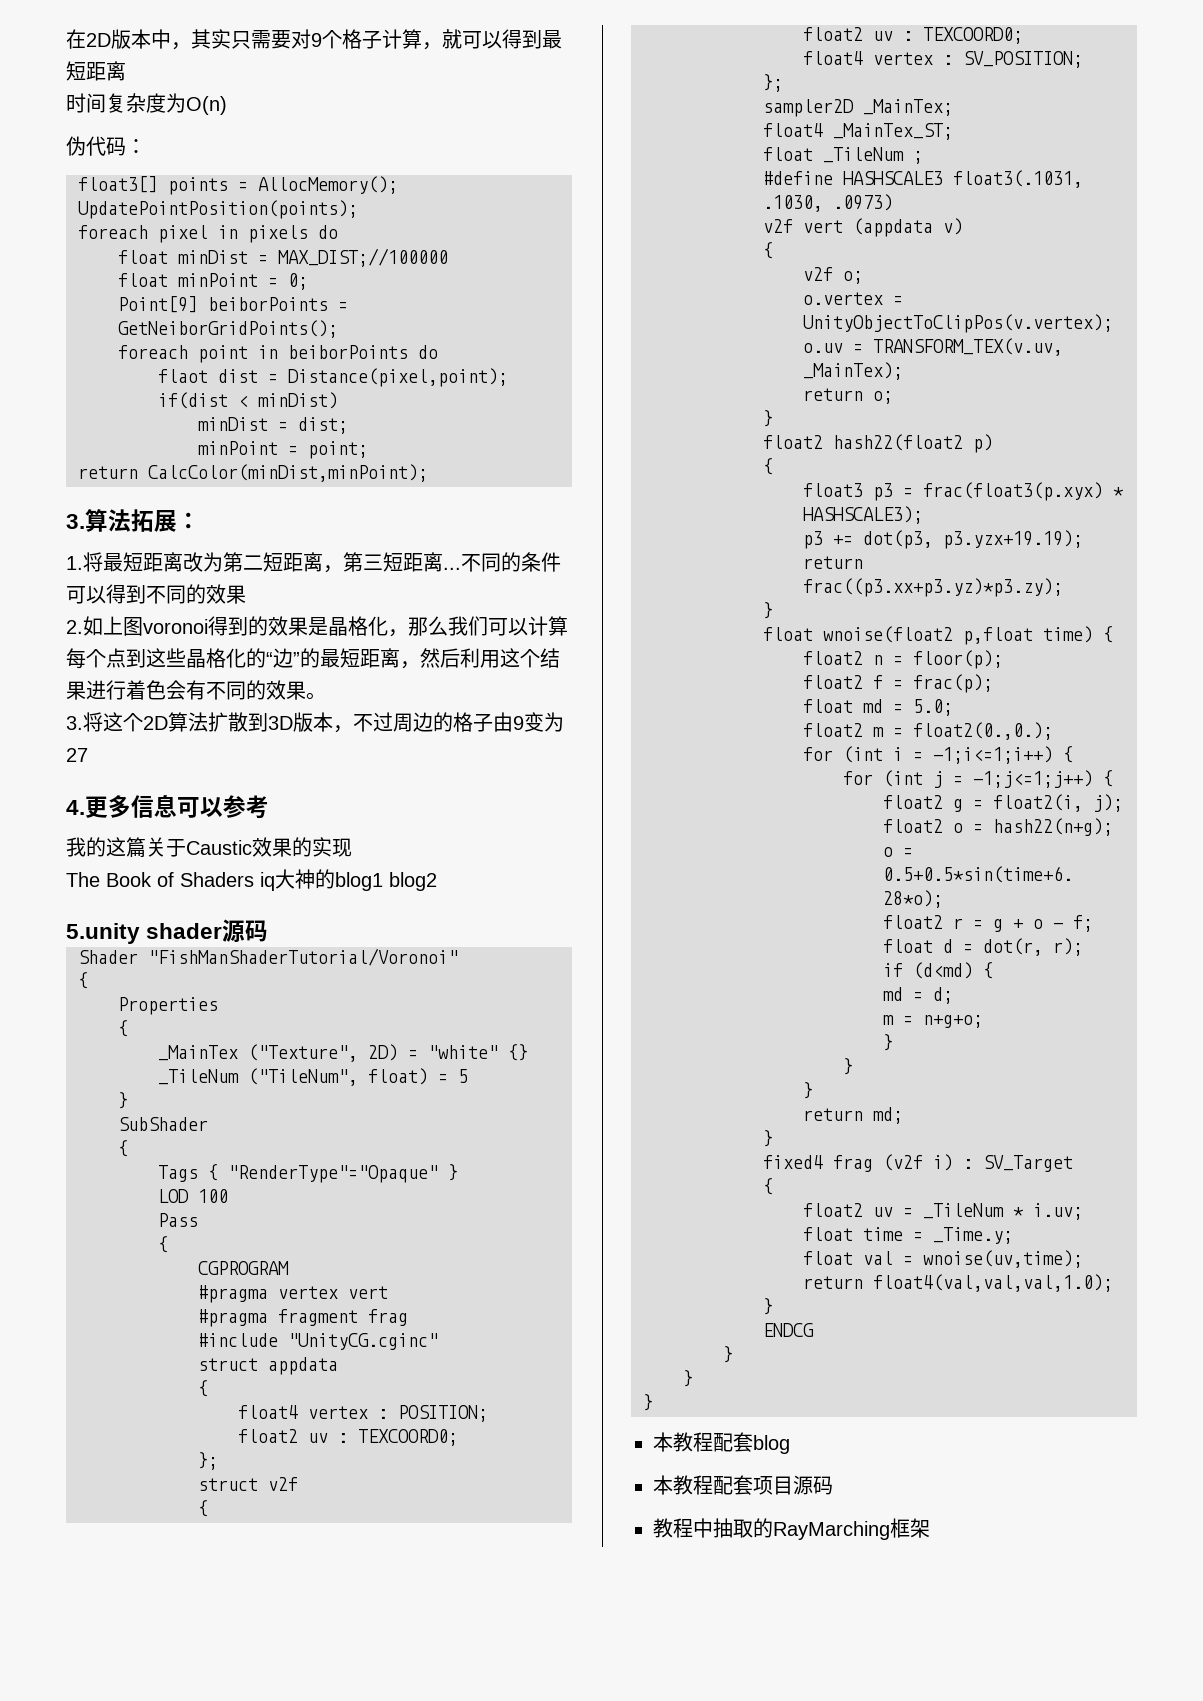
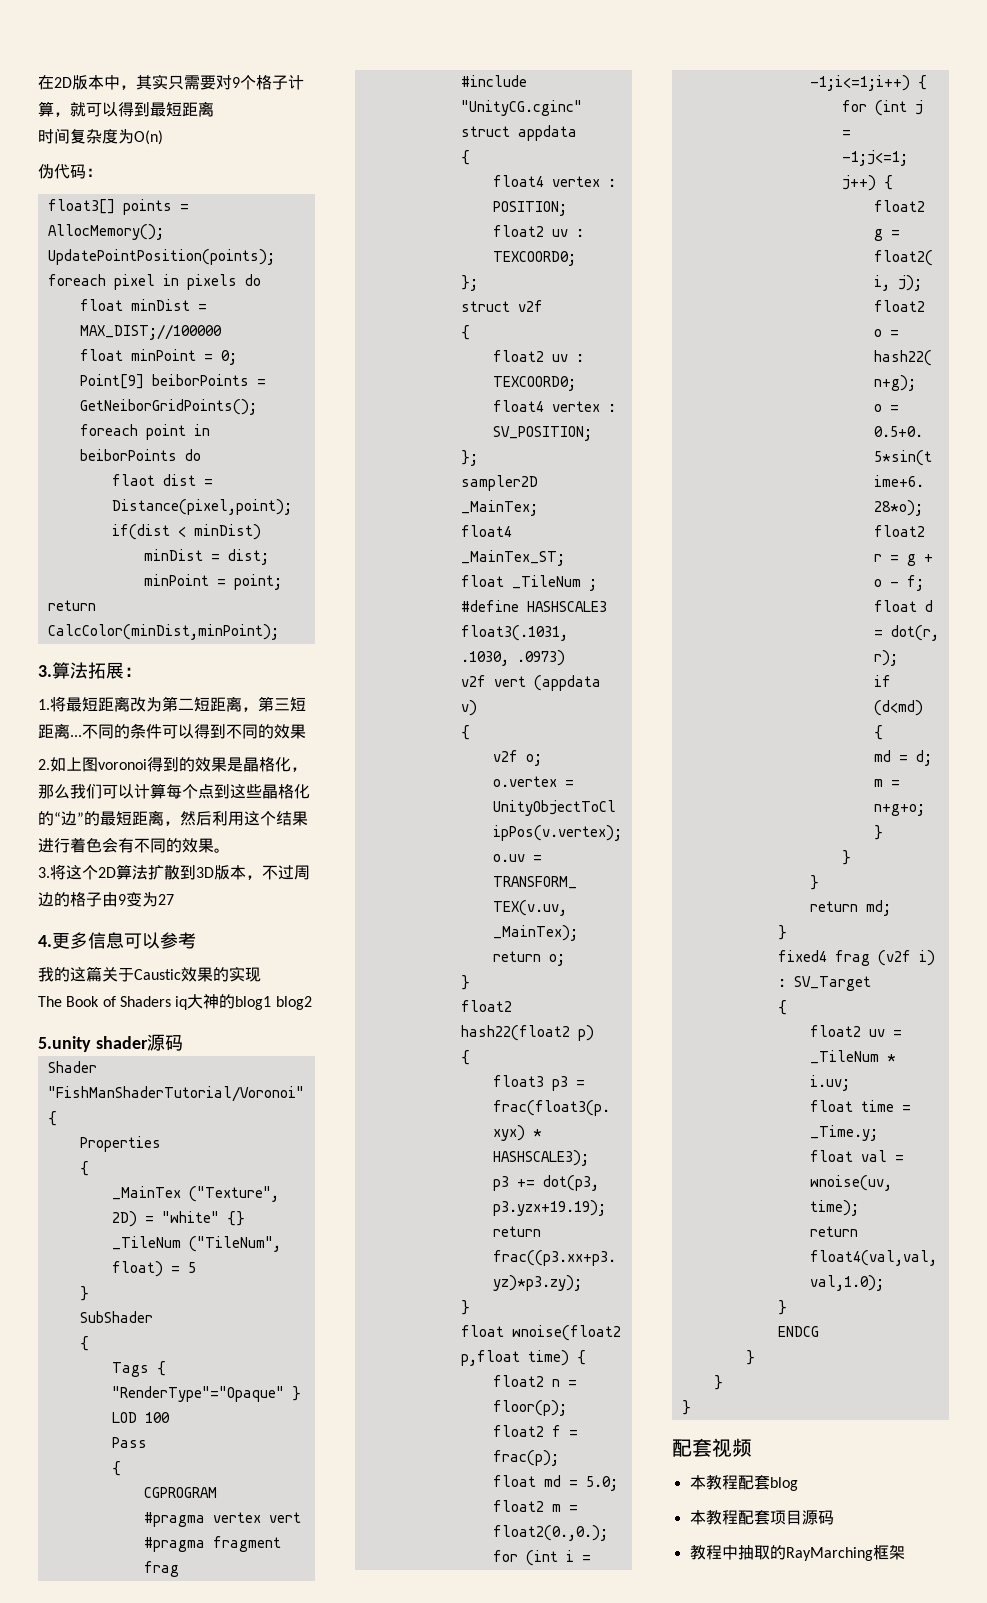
(653, 1402) none -> [672,1438,752,1458] // 配套视频

